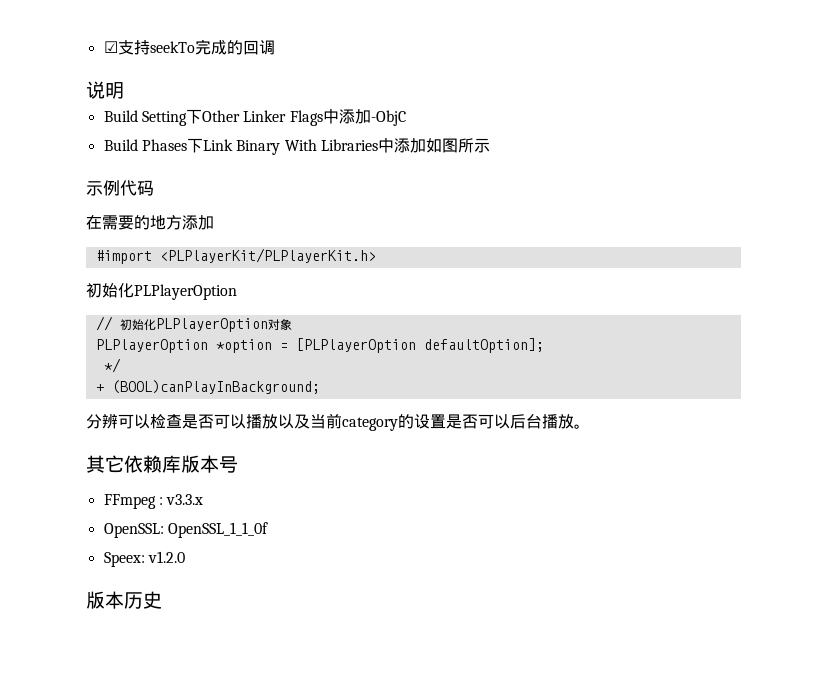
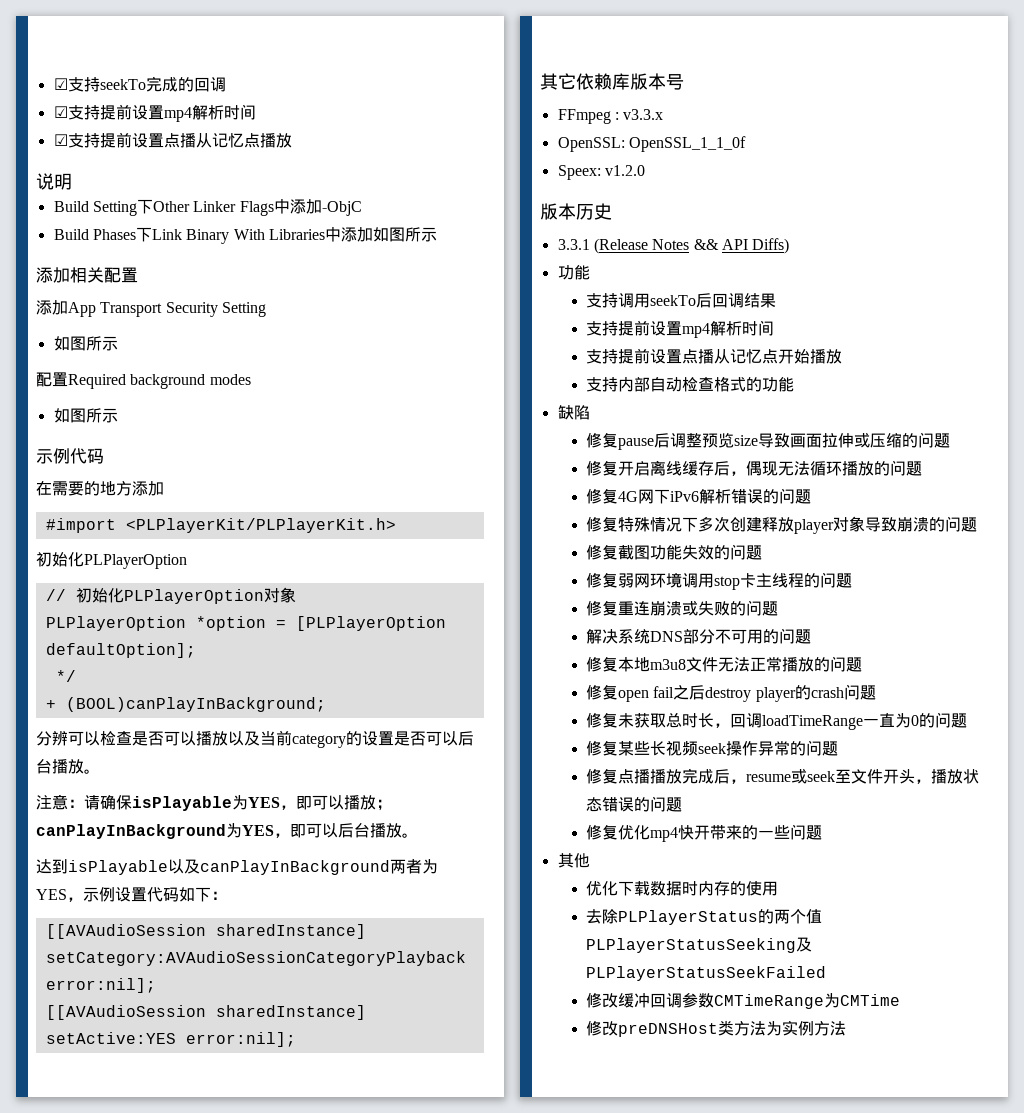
(275, 47) none -> [53,104,256,122] [53,132,292,148] // ☑支持提前设置mp4解析时间 // ☑支持提前设置点播从记忆点播放
(490, 145) none -> [36,267,138,283] [36,300,266,317] [53,336,118,351] [36,372,251,389] [53,408,118,423] // 添加相关配置 // 添加App Transport Security Setting // 如图所示 // 配置Required background modes // 如图所示
(590, 426) none -> [36,794,392,811] [36,823,418,839] [36,859,438,875] [36,887,227,902] [45,924,366,939] [45,951,466,966] [45,978,156,993] [45,1005,366,1020] [45,1032,296,1047] // 注意：请确保isPlayable为YES，即可以播放；canPlayInBackground为YES，即可以后台播放。 // 达到isPlayable以及canPlayInBackground两者为YES，示例设置代码如下： // [[AVAudioSession sharedInstance] setCategory:AVAudioSessionCategoryPlayback error:nil]; // [[AVAudioSession sharedInstance] setActive:YES error:nil];
(162, 600) none -> [557,238,790,254] [557,265,590,280] [585,293,776,308] [585,320,774,338] [585,348,842,364] [585,377,794,392] [557,405,590,420] [585,432,950,450] [585,460,922,476] [585,488,811,504] [585,516,977,534] [585,544,762,560] [585,572,852,590] [585,600,778,616] [585,628,811,644] [585,656,862,672] [585,684,876,702] [585,712,967,730] [585,740,838,756] [585,768,979,784] [585,796,682,812] [585,824,822,842] [557,853,590,868] [585,881,778,896] [585,909,822,925] [585,937,812,953] [585,966,826,981] [585,992,900,1009] [585,1020,846,1037] // 3.3.1 (Release Notes && API Diffs) // 功能 // 支持调用seekTo后回调结果 // 支持提前设置mp4解析时间 // 支持提前设置点播从记忆点开始播放 // 支持内部自动检查格式的功能 // 缺陷 // 修复pause后调整预览size导致画面拉伸或压缩的问题 // 修复开启离线缓存后，偶现无法循环播放的问题 // 修复4G网下iPv6解析错误的问题 // 修复特殊情况下多次创建释放player对象导致崩溃的问题 // 修复截图功能失效的问题 // 修复弱网环境调用stop卡主线程的问题 // 修复重连崩溃或失败的问题 // 解决系统DNS部分不可用的问题 // 修复本地m3u8文件无法正常播放的问题 // 修复open fail之后destroy player的crash问题 // 修复未获取总时长，回调loadTimeRange一直为0的问题 // 修复某些长视频seek操作异常的问题 // 修复点播播放完成后，resume或seek至文件开头，播放状态错误的问题 // 修复优化mp4快开带来的一些问题 // 其他 // 优化下载数据时内存的使用 // 去除PLPlayerStatus的两个值PLPlayerStatusSeeking及PLPlayerStatusSeekFailed // 修改缓冲回调参数CMTimeRange为CMTime // 修改preDNSHost类方法为实例方法

